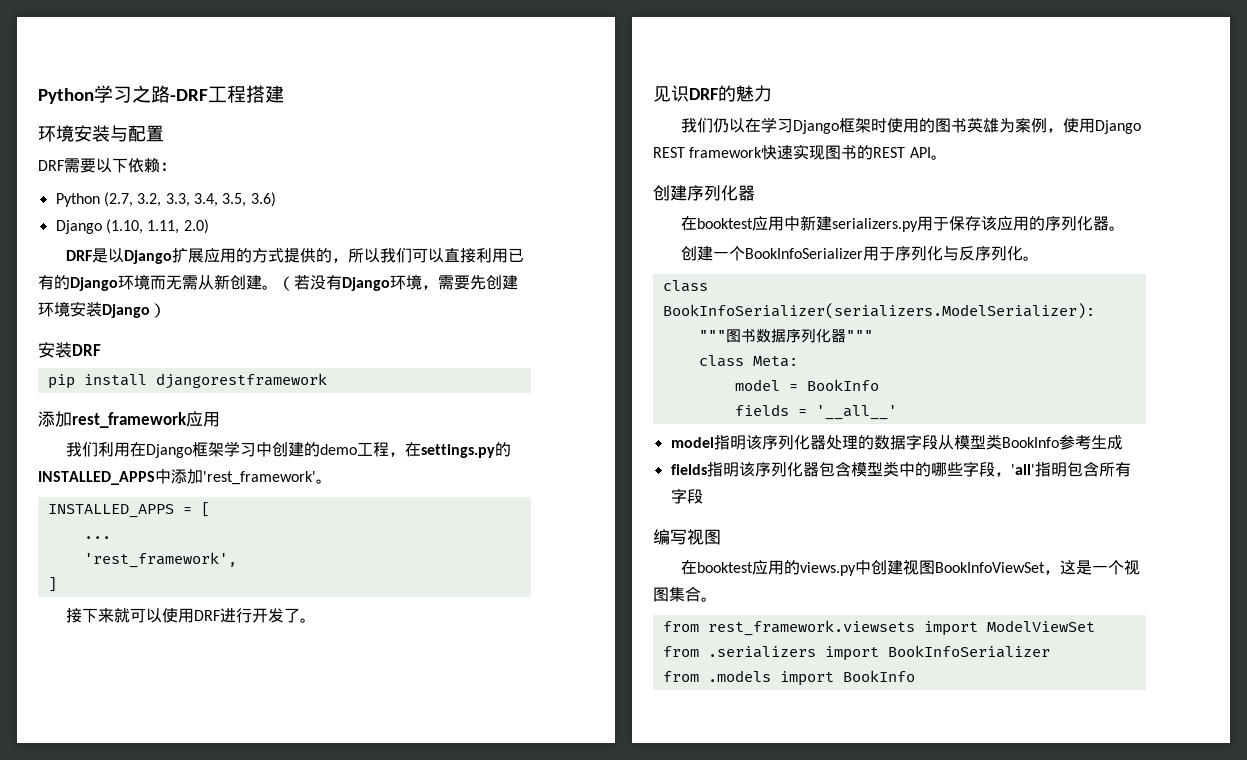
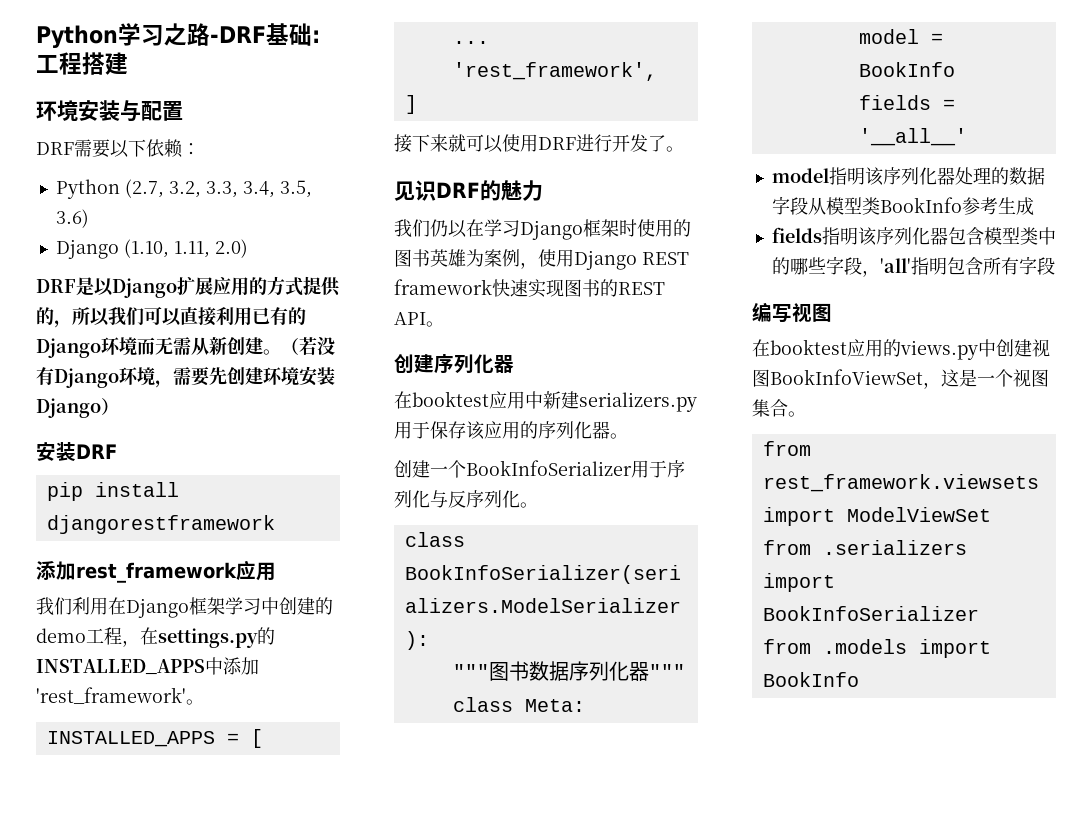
(208, 95) none -> [266,23,320,46] 基础:

